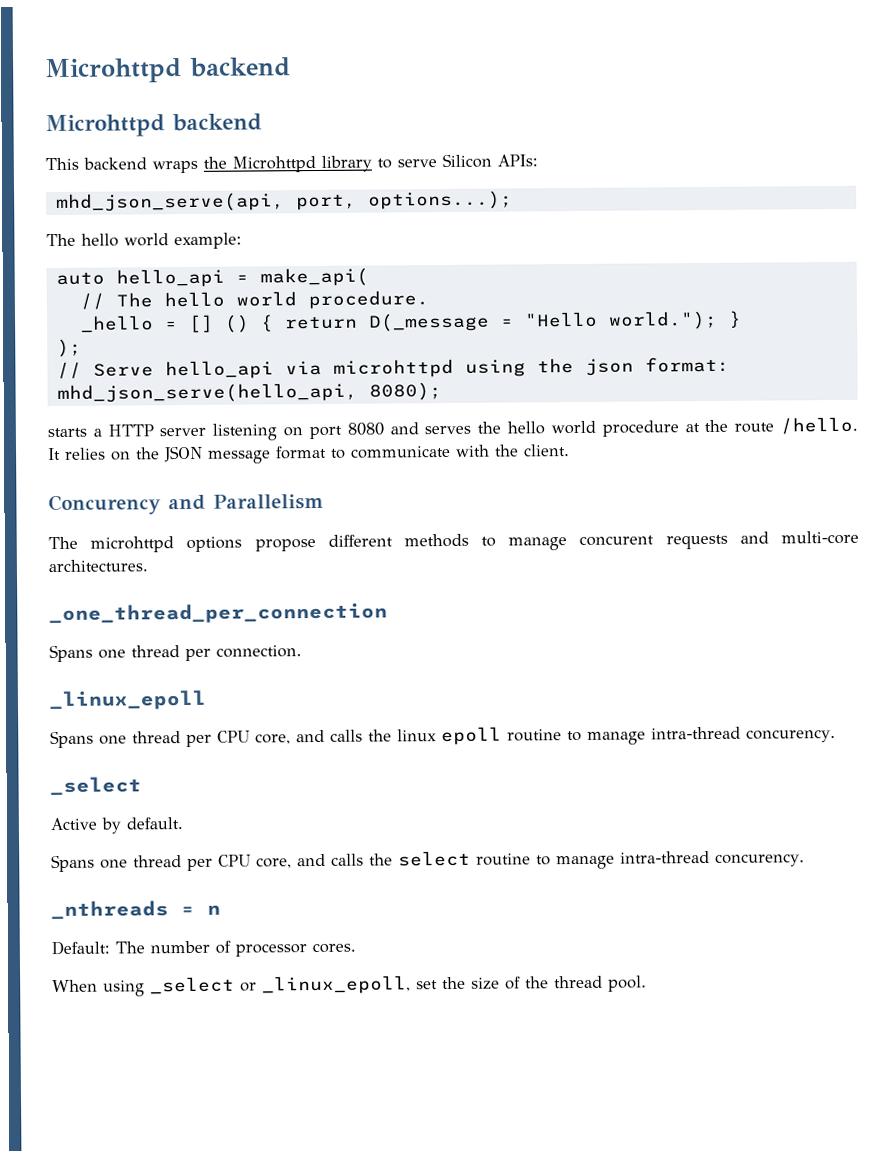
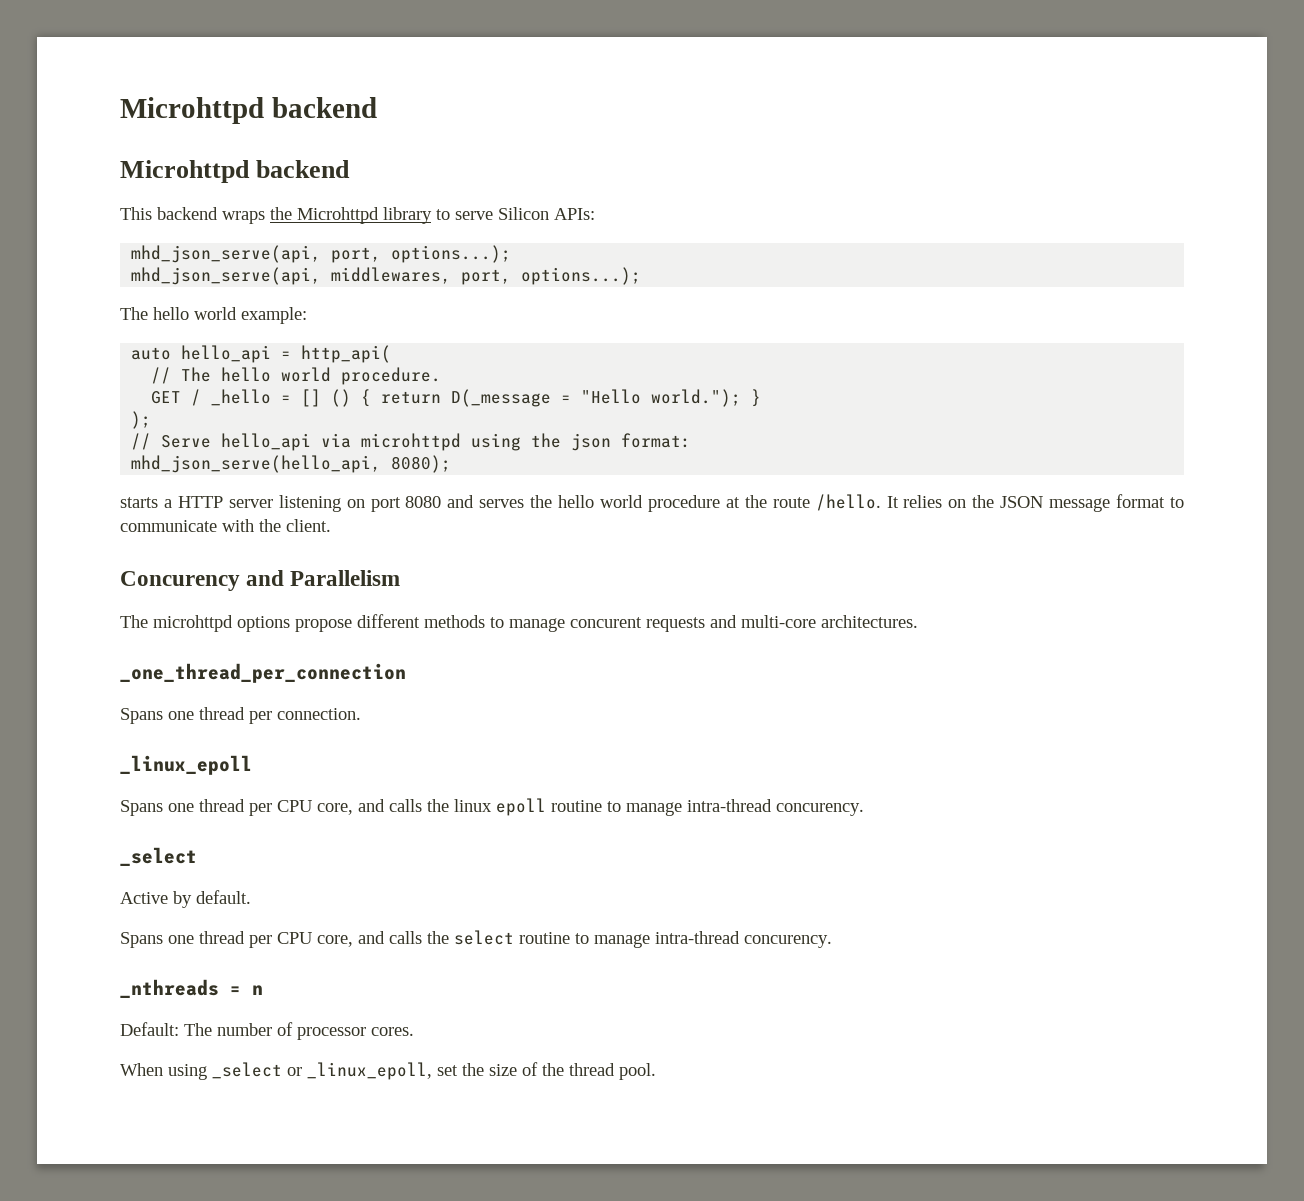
(513, 200) none -> [131,267,642,285] // mhd_json_serve(api, middlewares, port, options...);
[259,267,369,287] make_api( -> [301,345,392,363] http_api(
(429, 300) none -> [151,389,202,406] GET /

